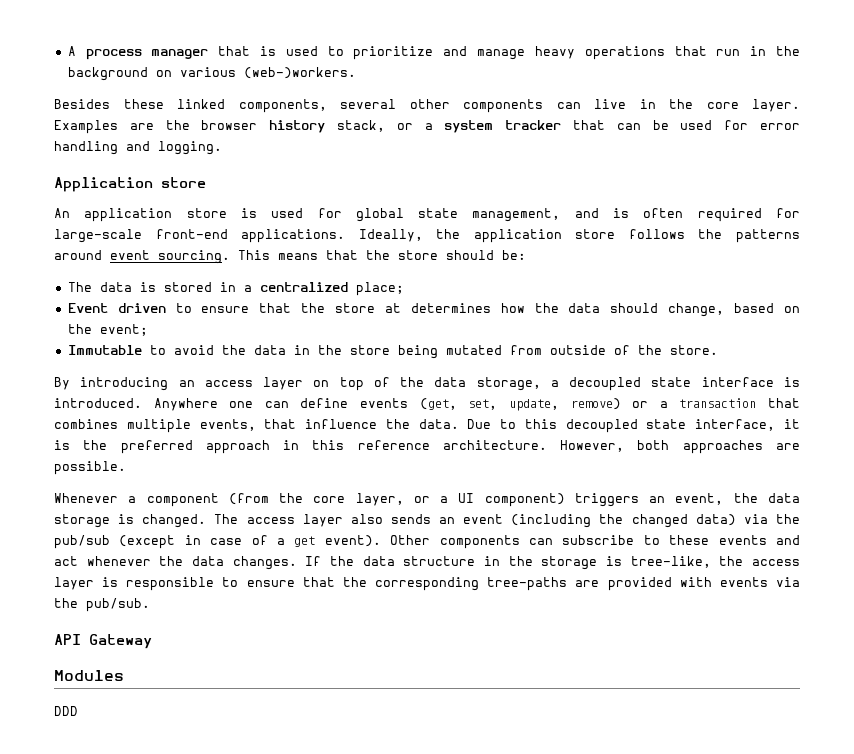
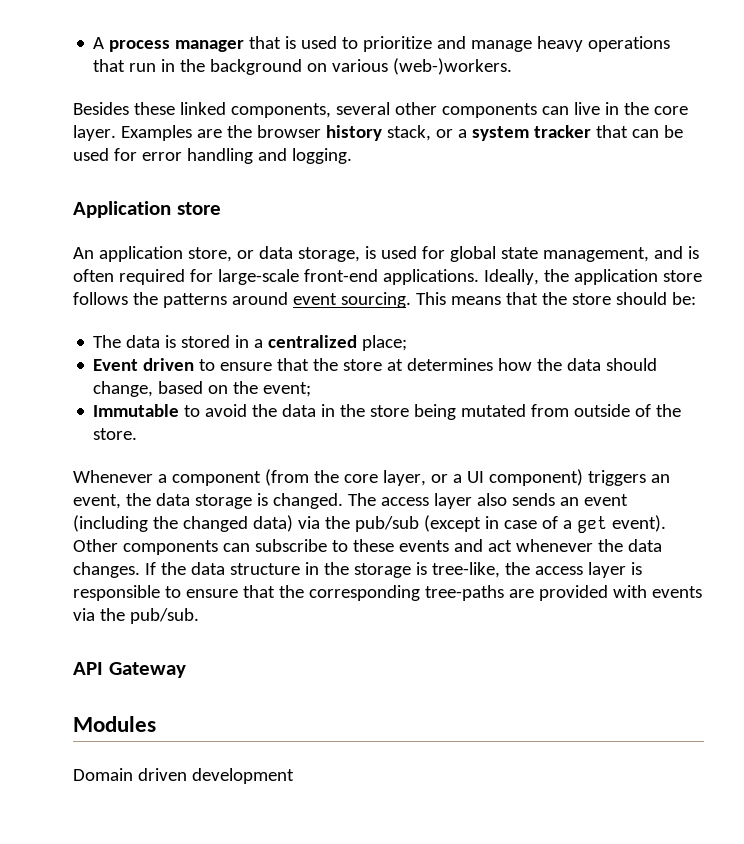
[186,208,227,218] store -> [187,246,360,262] store, or data storage,
[54,377,800,391] [54,398,801,411] [54,419,800,433] [54,440,800,454] [54,461,126,475] // By introducing an access layer on top of the data storage, a decoupled state interface is introduced. Anywhere one can define events (get, set, update, remove) or a transaction that combines multiple events, that influence the data. Due to this decoupled state interface, it is the preferred approach in this reference architecture. However, both approaches are possible. -> (138, 434) none
[54,706,78,716] DDD -> [73,768,294,784] Domain driven development

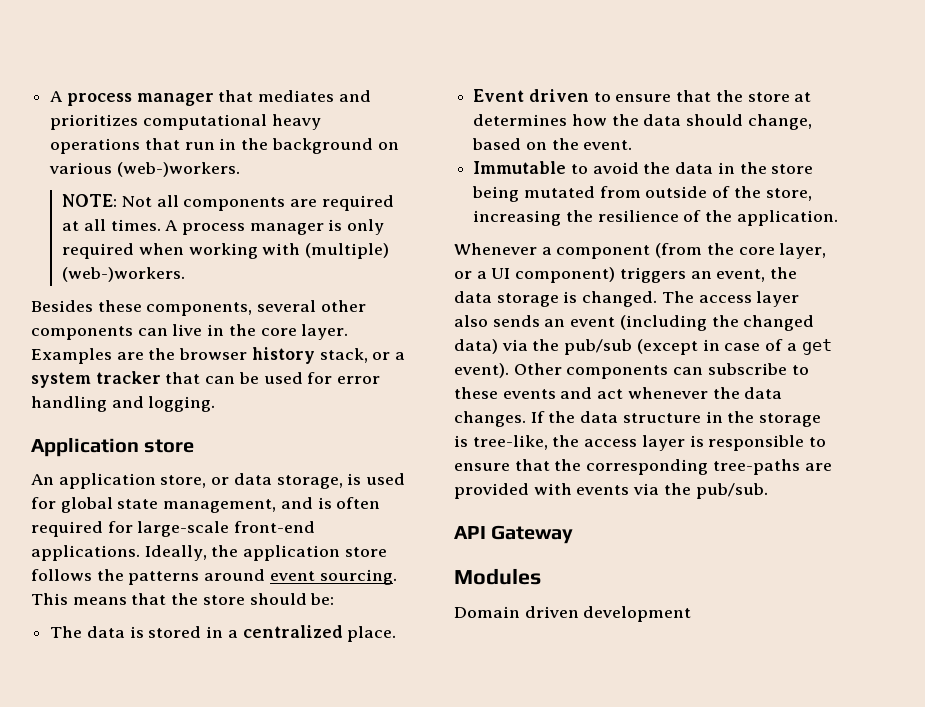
[285,36,533,52] is used to prioritize and manage -> [258,90,371,102] [50,114,267,130] mediates and prioritizes computational
(513, 66) none -> [62,194,394,211] [62,219,385,235] [62,243,390,259] [62,267,186,282] // NOTE: Not all components are required at all times. A process manager is only required when working with (multiple) (web-)workers.
[179,102,226,115] linked -> (142, 306) none
[362,335,408,351] place; -> [347,626,397,642] place.
[263,382,312,397] event; -> [583,140,633,150] event.
[93,428,138,440] store. -> [765,188,812,201] [473,210,838,226] store, increasing the resilience of the application.

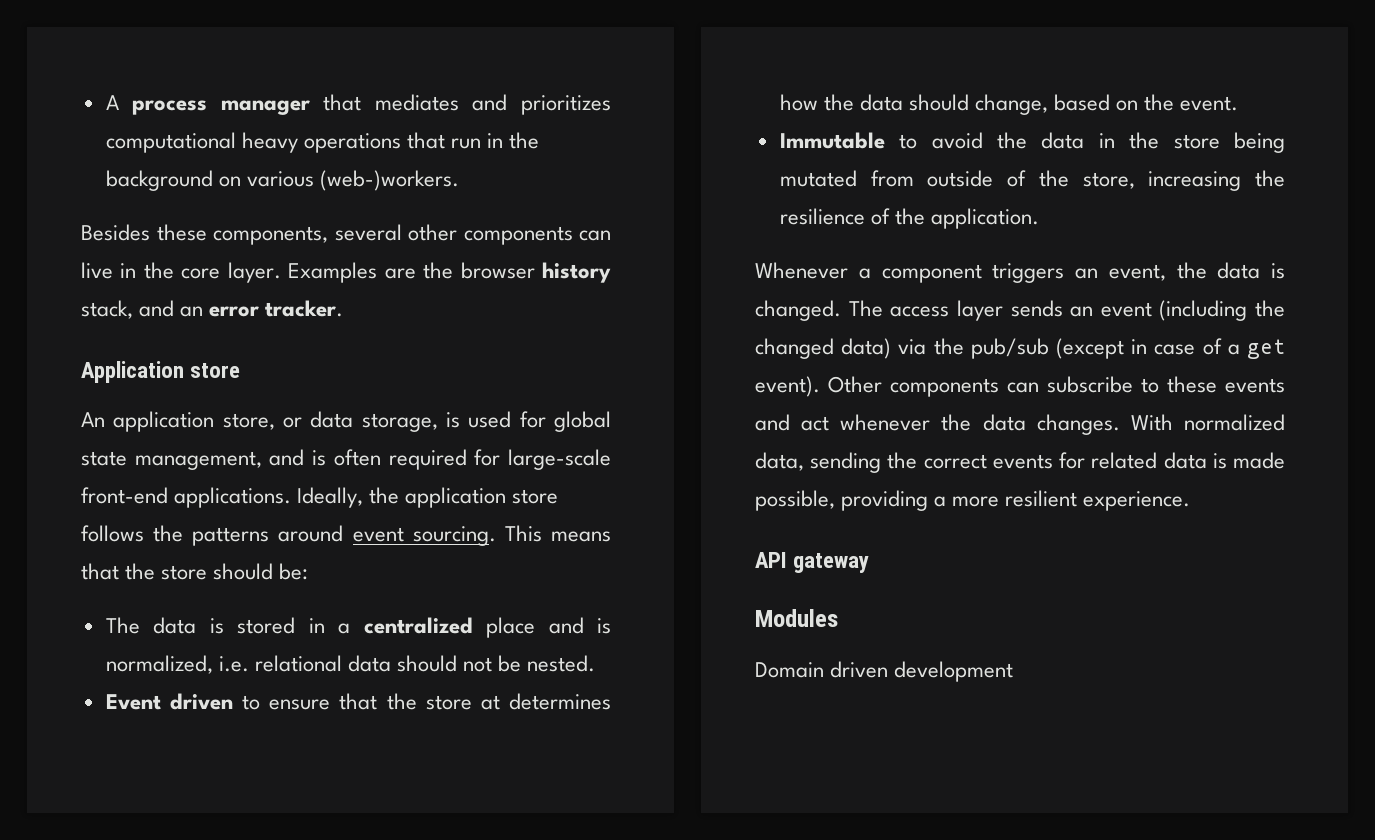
[62,194,394,211] [62,219,385,235] [62,243,390,259] [62,267,186,282] // NOTE: Not all components are required at all times. A process manager is only required when working with (multiple) (web-)workers. -> (459, 180) none
[372,352,406,360] [31,371,381,388] [31,396,216,412] or a system tracker that can be used for error handling and logging. -> [139,300,344,317] and an error tracker.
[347,626,397,642] place. -> [486,617,611,638] [105,655,596,674] place and is normalized, i.e. relational data should not be nested.
[655,243,827,259] [454,267,616,283] (from the core layer, or a UI component) -> (982, 273) none
[496,293,559,307] storage -> (1261, 270) none
[454,315,488,327] also -> (1003, 310) none
[530,411,822,427] [454,435,827,451] [454,459,832,475] [454,483,768,499] If the data structure in the storage is tree-like, the access layer is responsible to ensure that the corresponding tree-paths are provided with events via the pub/sub. -> [1130,414,1285,431] [755,452,1285,473] [755,490,1191,511] With normalized data, sending the correct events for related data is made possible, providing a more resilient experience.
[491,525,574,544] Gateway -> [793,553,870,573] gateway

